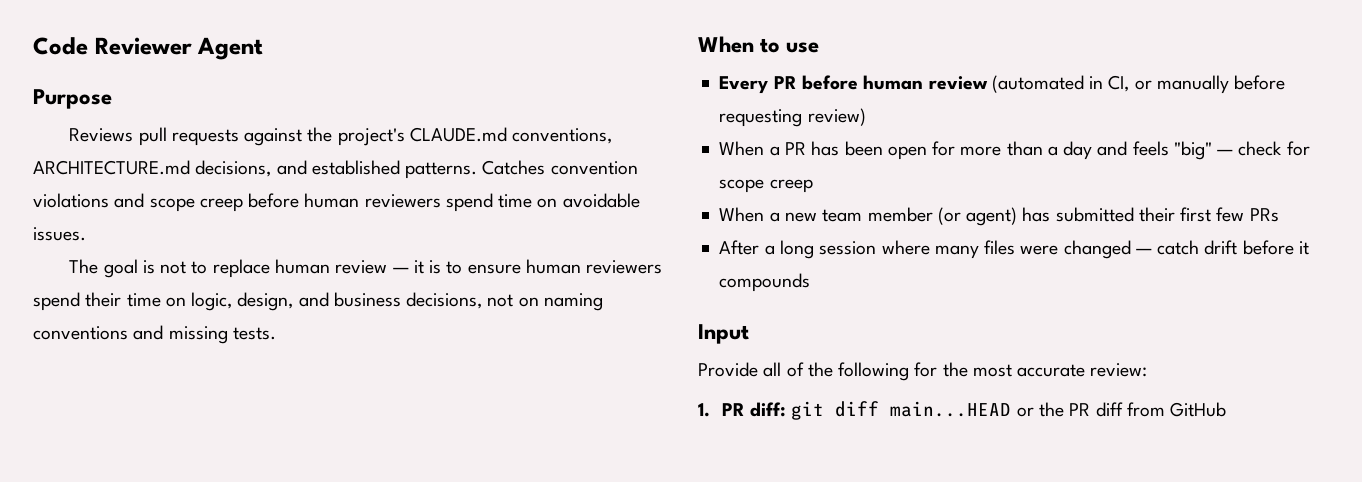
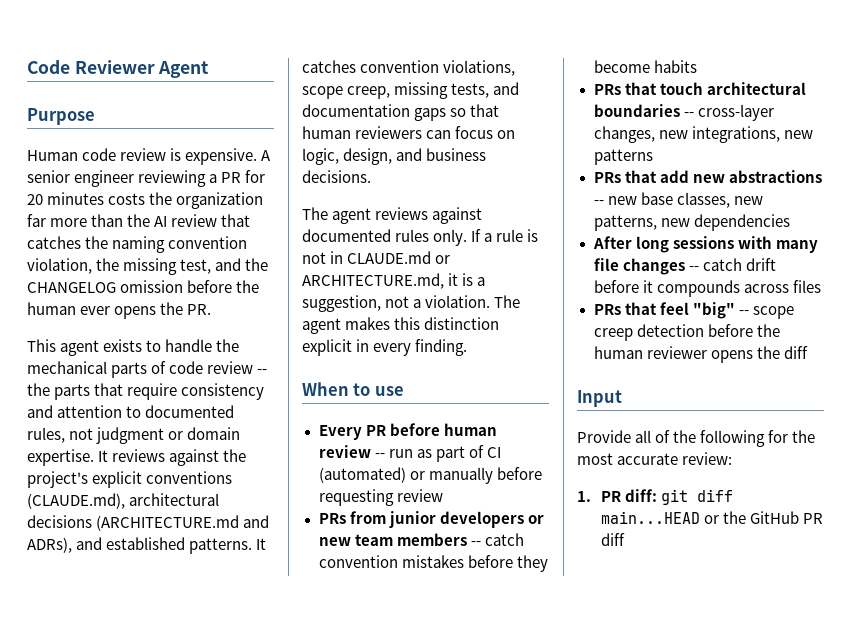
[69,127,613,146] [33,160,638,179] [33,193,640,212] [33,227,86,241] [69,259,663,278] [33,292,161,311] Reviews pull requests against the project's CLAUDE.md conventions, ARCHITECTURE.md decisions, and established patterns. Catches convention violations and scope creep before human reviewers spend time on avoidable issues. // The goal is not to replace human review — it is to ensure human reviewers spend their time -> [27,148,272,165] [27,170,266,187] [27,192,264,209] [27,214,251,227] [27,236,248,253] [27,258,269,275] [27,280,260,293] [27,302,212,319] [27,339,240,356] [27,361,268,378] [27,383,265,400] [27,405,235,418] [27,427,241,444] [27,449,247,466] [27,471,233,488] [27,493,220,509] [27,515,270,531] [27,537,267,554] [302,60,516,76] [302,82,520,99] [302,104,500,121] [302,126,494,139] Human code review is expensive. A senior engineer reviewing a PR for 20 minutes costs the organization far more than the AI review that catches the naming convention violation, the missing test, and the CHANGELOG omission before the human ever opens the PR. // This agent exists to handle the mechanical parts of code review -- the parts that require consistency and attention to documented rules, not judgment or domain expertise. It reviews against the project's explicit conventions (CLAUDE.md), architectural decisions (ARCHITECTURE.md and ADRs), and established patterns. It catches convention violations, scope creep, missing tests, and documentation gaps so that human reviewers can focus
[406,292,603,311] [33,325,276,344] decisions, not on naming conventions and missing tests. -> [302,170,371,183] [302,207,483,224] [302,229,539,246] [302,251,451,264] [302,273,486,289] [302,295,521,312] [302,317,500,334] [302,339,468,356] decisions. // The agent reviews against documented rules only. If a rule is not in CLAUDE.md or ARCHITECTURE.md, it is a suggestion, not a violation. The agent makes this distinction explicit in every finding.
[991,75,1286,94] [719,108,866,127] [719,141,1310,160] [719,179,813,193] [719,207,1279,226] [719,240,1152,259] (automated in CI, or manually before requesting review) // When a PR has been open for more than a day and feels "big" — check for scope creep // When a new team member (or agent) has submitted their first few PRs // After a long session where many files were changed — -> [374,445,501,462] [318,467,542,484] [318,489,443,506] [318,511,544,528] [318,533,524,546] [318,555,548,572] [593,60,697,73] [593,82,806,95] [593,104,774,121] [593,126,813,143] [593,149,653,165] [593,170,822,183] [593,192,763,208] [593,214,790,231] [592,236,818,253] [593,258,699,275] -- run as part of CI (automated) or manually before requesting review // PRs from junior developers or new team members -- catch convention mistakes before they become habits // PRs that touch architectural boundaries -- cross-layer changes, new integrations, new patterns // PRs that add new abstractions -- new base classes, new patterns, new dependencies // After long sessions with many file changes --
(811, 282) none -> [743,280,821,293] [593,302,794,319] [593,324,780,341] [593,346,808,363] across files // PRs that feel "big" -- scope creep detection before the human reviewer opens the diff
(1064, 409) none -> [749,511,799,524] GitHub
[1126,402,1227,417] from GitHub -> (625, 539) none

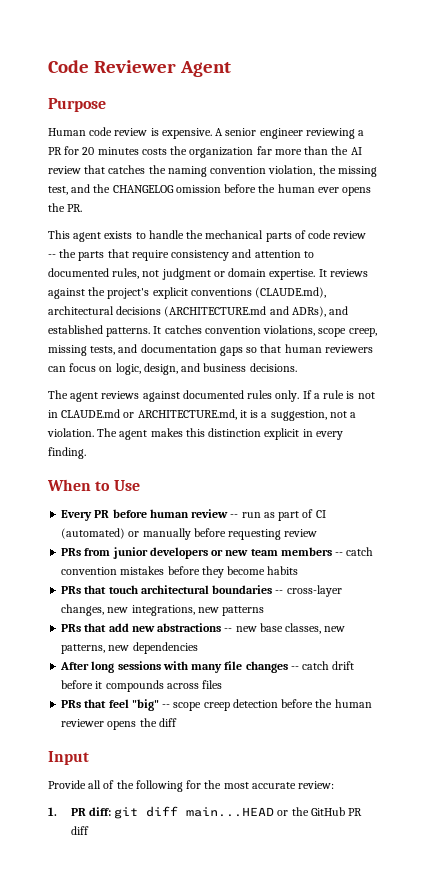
[374,386,404,396] use -> [113,480,140,491] Use

